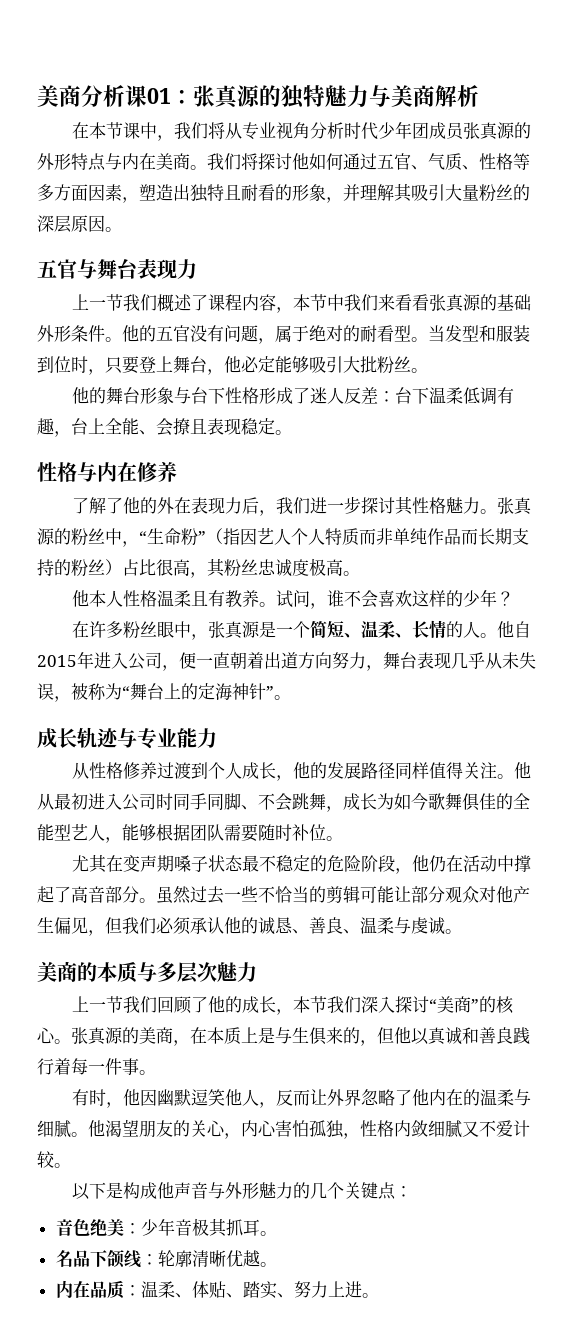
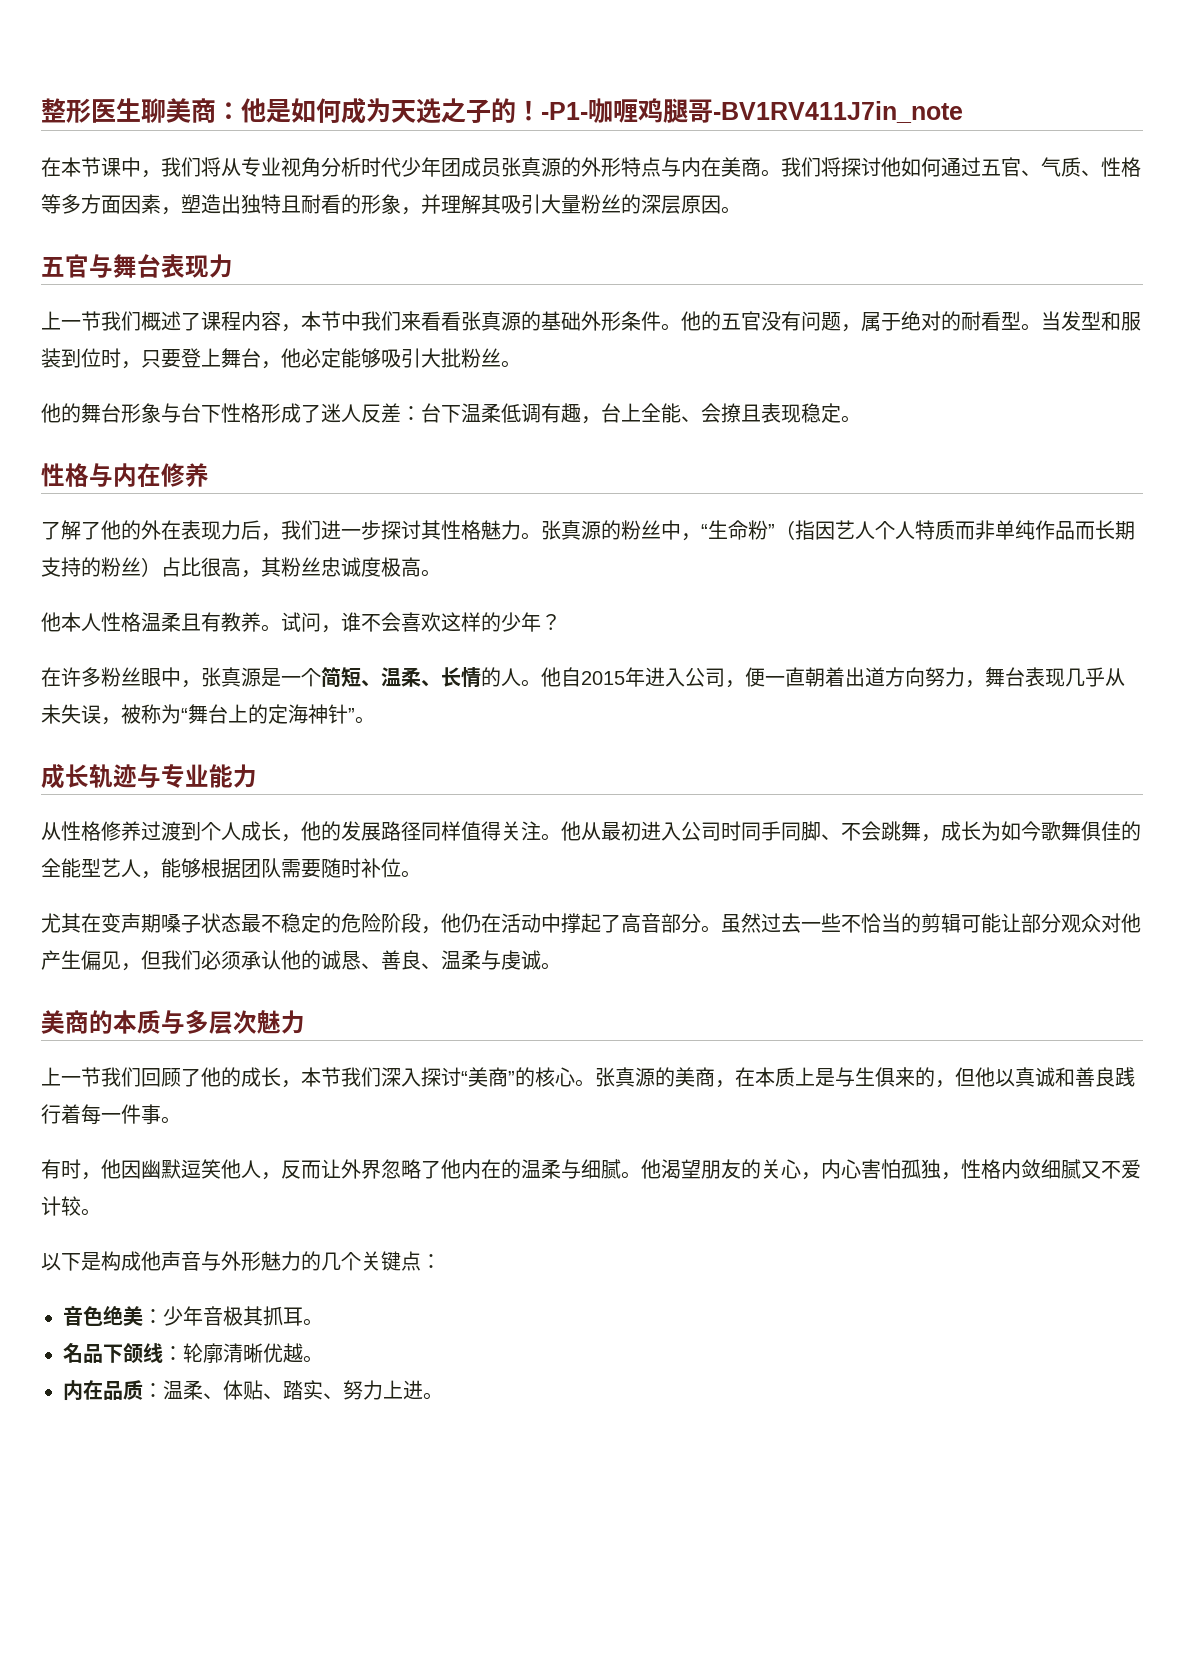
[37,85,479,109] 美商分析课01：张真源的独特魅力与美商解析 -> [41,98,963,124] 整形医生聊美商：他是如何成为天选之子的！-P1-咖喱鸡腿哥-BV1RV411J7in_note

